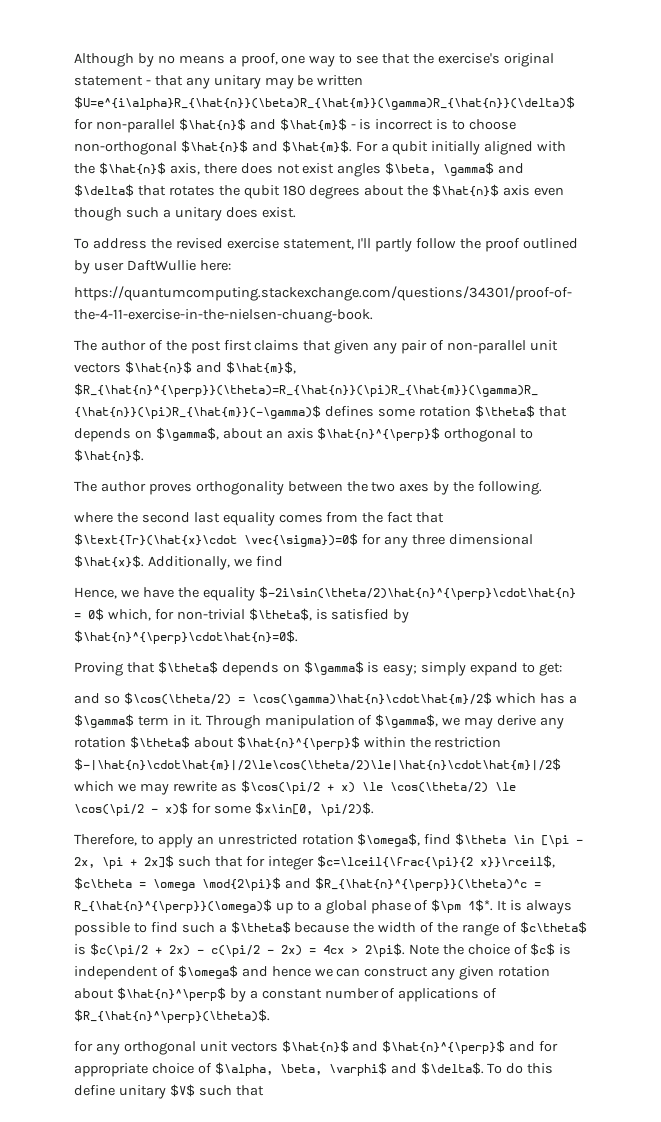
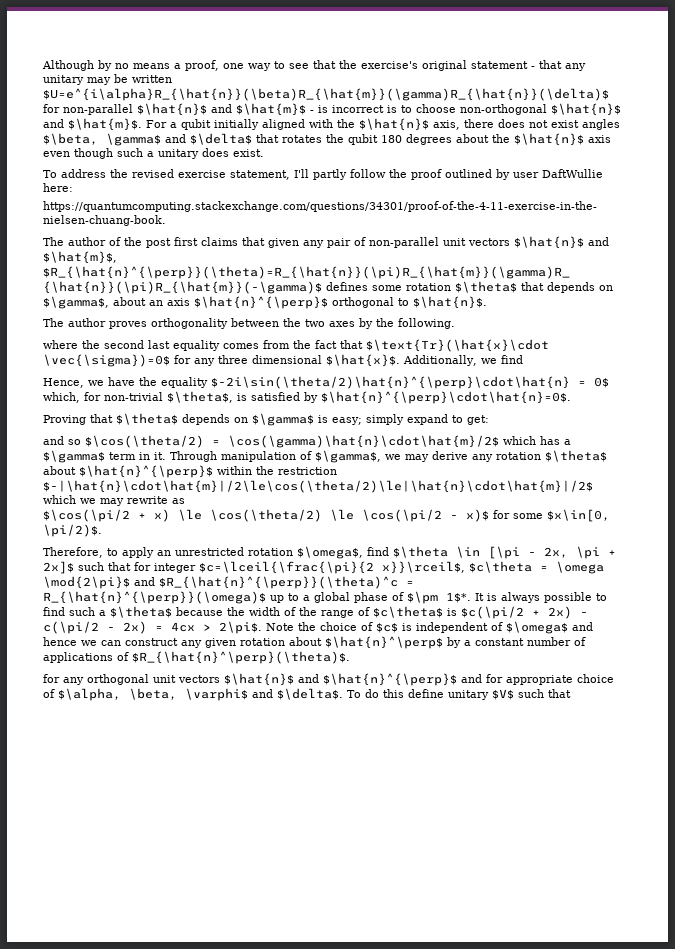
(237, 787) none -> (185, 501) //

